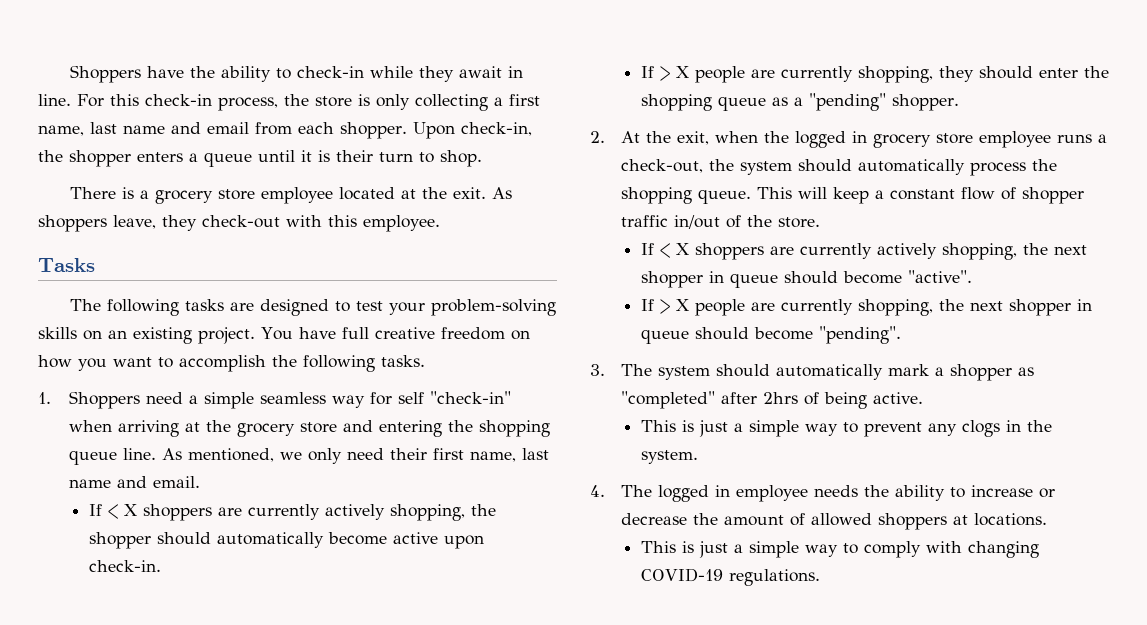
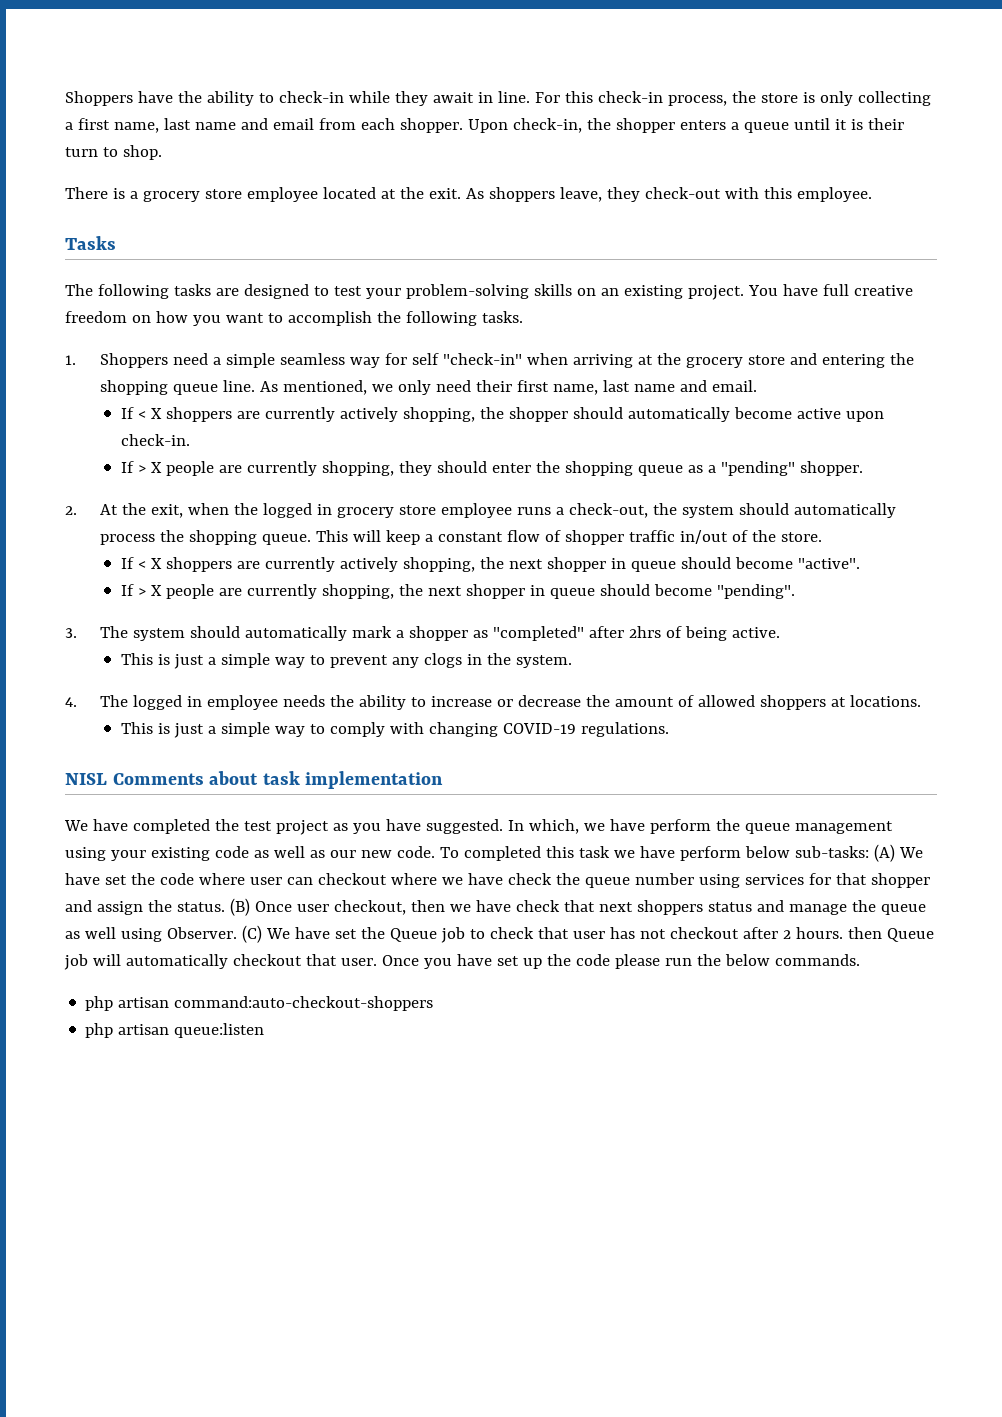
(820, 577) none -> [65,771,444,789] [64,819,893,835] [65,844,923,862] [65,873,930,888] [65,898,926,916] [65,925,934,943] [64,954,860,970] [85,996,434,1011] [85,1023,265,1038] // NISL Comments about task implementation // We have completed the test project as you have suggested. In which, we have perform the queue management using your existing code as well as our new code. To completed this task we have perform below sub-tasks: (A) We have set the code where user can checkout where we have check the queue number using services for that shopper and assign the status. (B) Once user checkout, then we have check that next shoppers status and manage the queue as well using Observer. (C) We have set the Queue job to check that user has not checkout after 2 hours. then Queue job will automatically checkout that user. Once you have set up the code please run the below commands. // php artisan command:auto-checkout-shoppers // php artisan queue:listen

